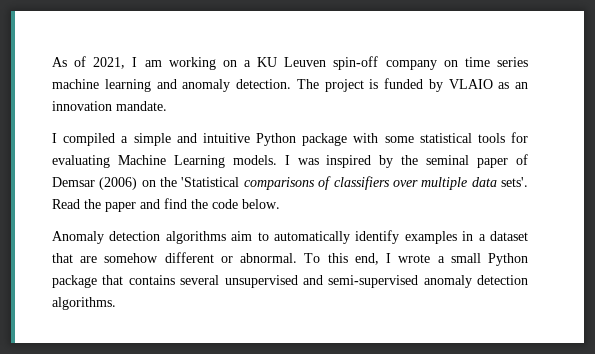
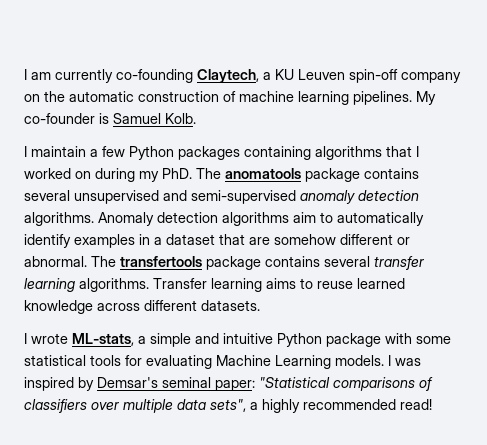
[52,56,237,70] As of 2021, I am working on -> [24,69,259,83] I am currently co-founding Claytech,
[464,57,528,67] [52,78,528,92] [52,101,167,111] [52,133,116,146] time series machine learning and anomaly detection. The project is funded by VLAIO as an innovation mandate. // I compiled -> [44,91,436,105] [24,113,196,124] [24,146,419,160] [24,168,419,182] [24,190,419,204] [24,212,424,226] [24,234,410,248] [24,256,424,270] [24,278,405,292] [24,300,260,314] [24,333,134,346] the automatic construction of machine learning pipelines. My co-founder is Samuel Kolb. // I maintain a few Python packages containing algorithms that I worked on during my PhD. The anomatools package contains several unsupervised and semi-supervised anomaly detection algorithms. Anomaly detection algorithms aim to automatically identify examples in a dataset that are somehow different or abnormal. The transfertools package contains several transfer learning algorithms. Transfer learning aims to reuse learned knowledge across different datasets. // I wrote ML-stats,
[401,154,529,168] [52,177,240,190] the seminal paper of Demsar (2006) on the 'Statistical -> [97,377,330,391] Demsar's seminal paper: "Statistical
[501,177,528,187] [52,198,280,212] [52,230,528,244] [52,252,528,266] [52,275,528,288] [52,297,116,310] sets'. Read the paper and find the code below. // Anomaly detection algorithms aim to automatically identify examples in a dataset that are somehow different or abnormal. To this end, I wrote a small Python package that contains several unsupervised and semi-supervised anomaly detection algorithms. -> [210,399,432,413] sets", a highly recommended read!

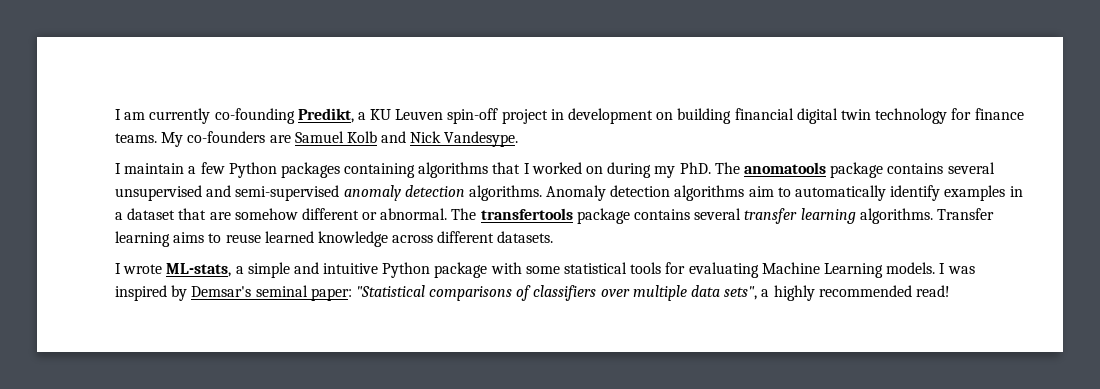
[197,69,259,83] Claytech, -> [297,108,354,123] Predikt,
[401,72,461,83] [24,91,436,105] [24,113,196,124] company on the automatic construction of machine learning pipelines. My co-founder is Samuel Kolb. -> [501,108,1024,124] [115,131,519,147] project in development on building financial digital twin technology for finance teams. My co-founders are Samuel Kolb and Nick Vandesype.

